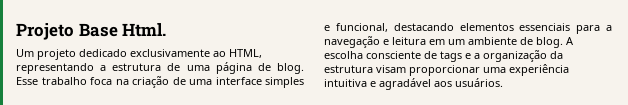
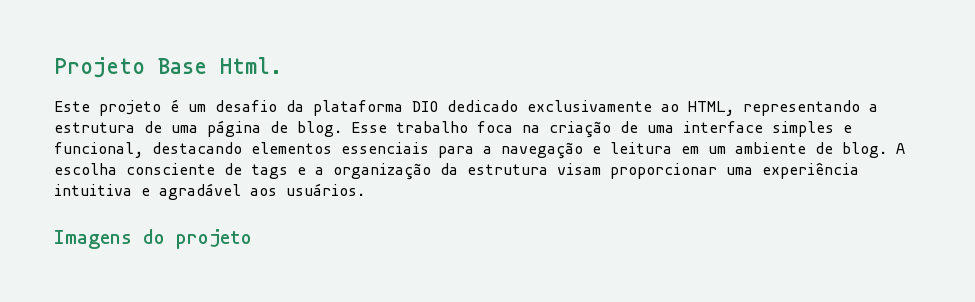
[16,49,76,60] Um projeto -> [54,99,438,116] Este projeto é um desafio da plataforma DIO
(503, 82) none -> [54,229,252,249] // Imagens do projeto

